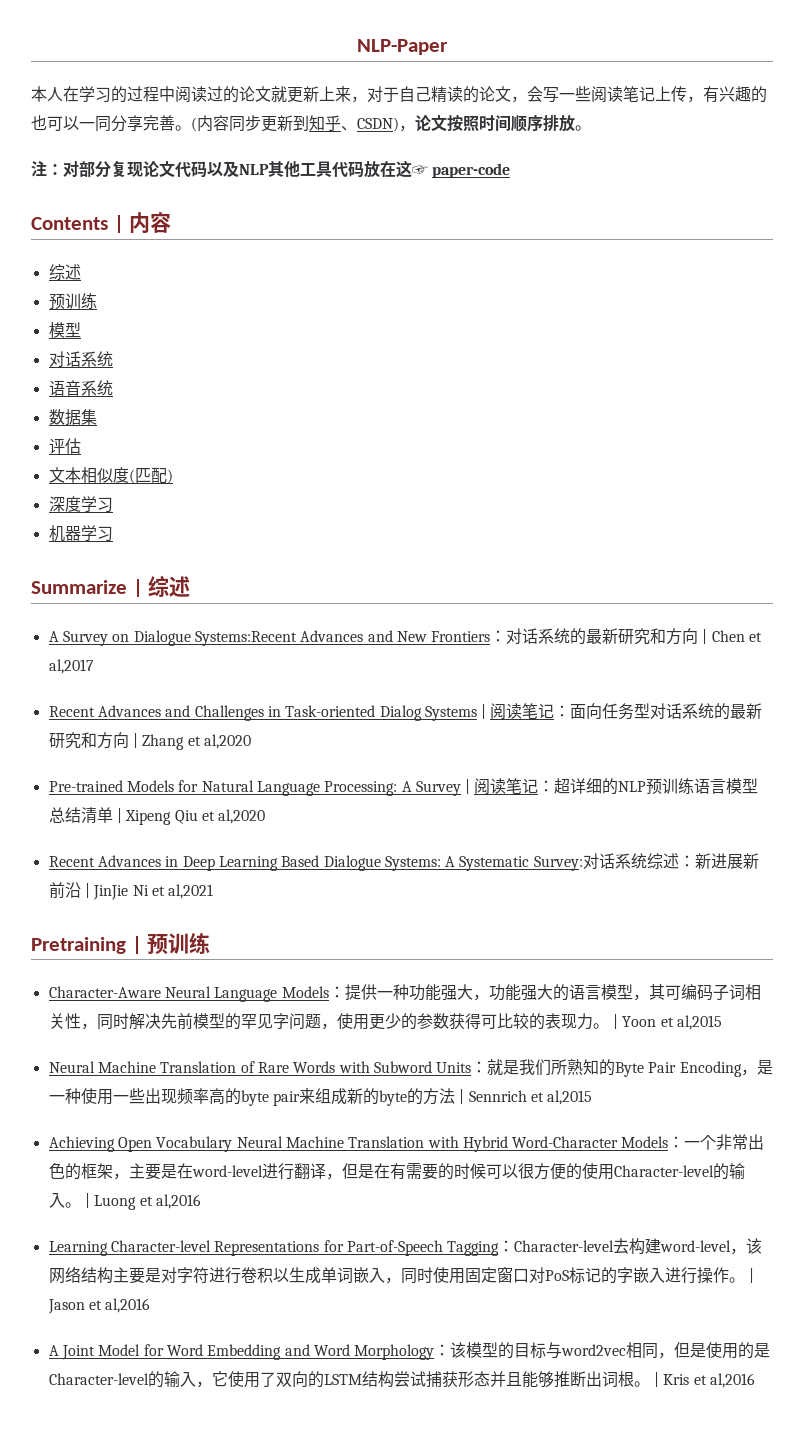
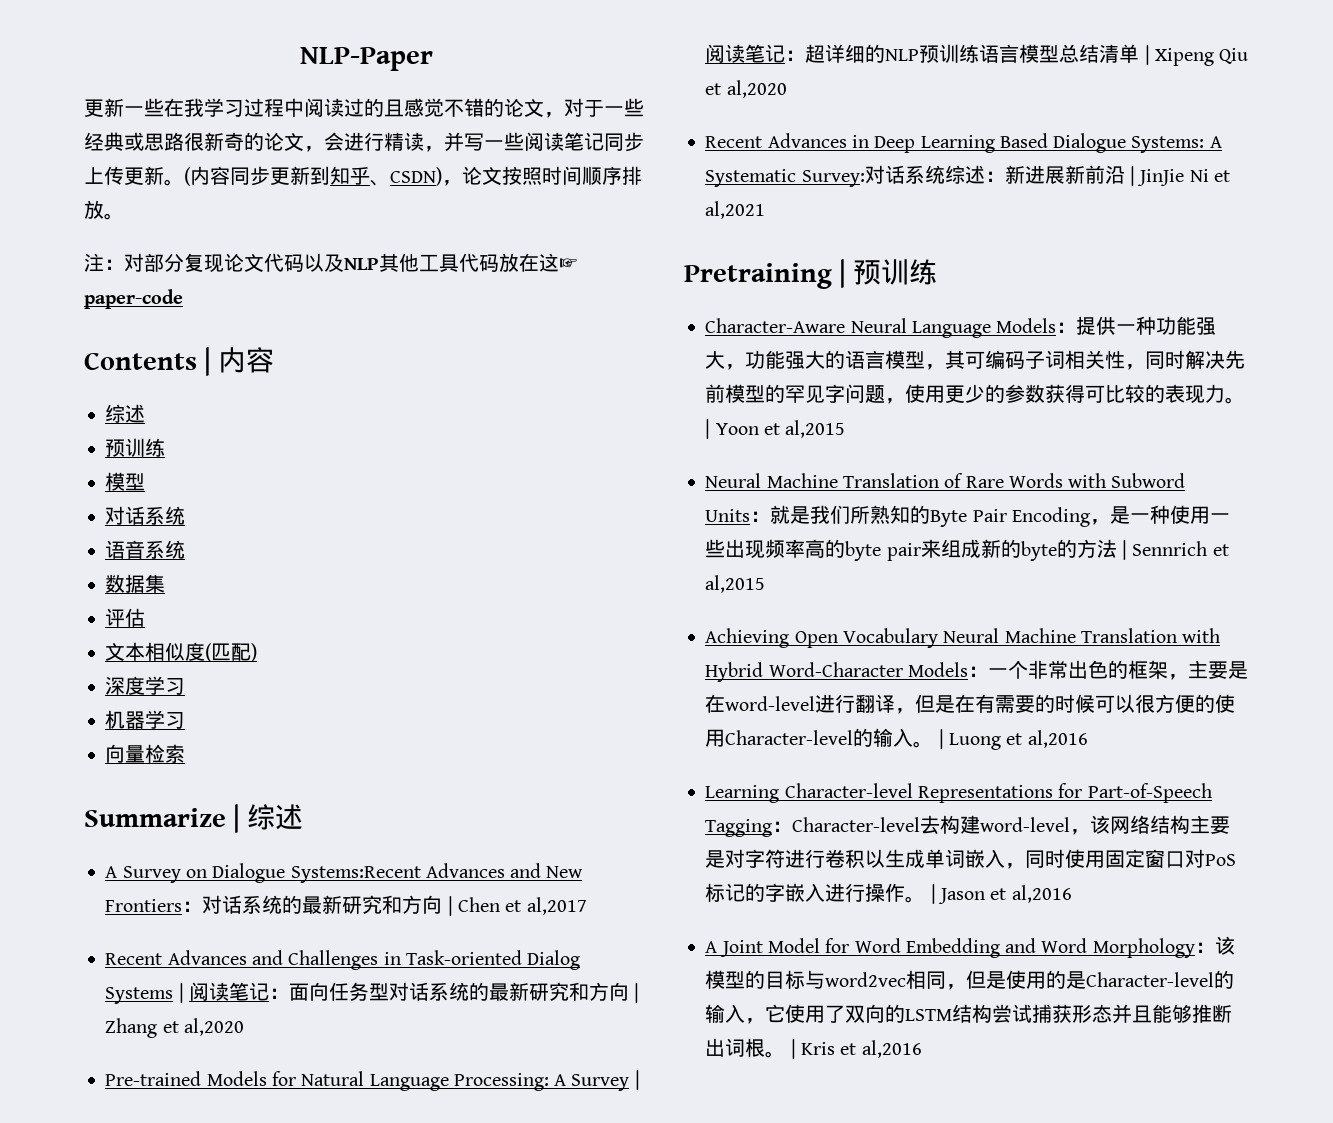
[31,86,767,103] [31,115,175,132] 本人在学习的过程中阅读过的论文就更新上来，对于自己精读的论文，会写一些阅读笔记上传，有兴趣的也可以一同分享完善 -> [84,98,644,118] [84,132,644,152] [84,166,164,185] 更新一些在我学习过程中阅读过的且感觉不错的论文，对于一些经典或思路很新奇的论文，会进行精读，并写一些阅读笔记同步上传更新
(113, 534) none -> [105,744,186,763] // 向量检索

